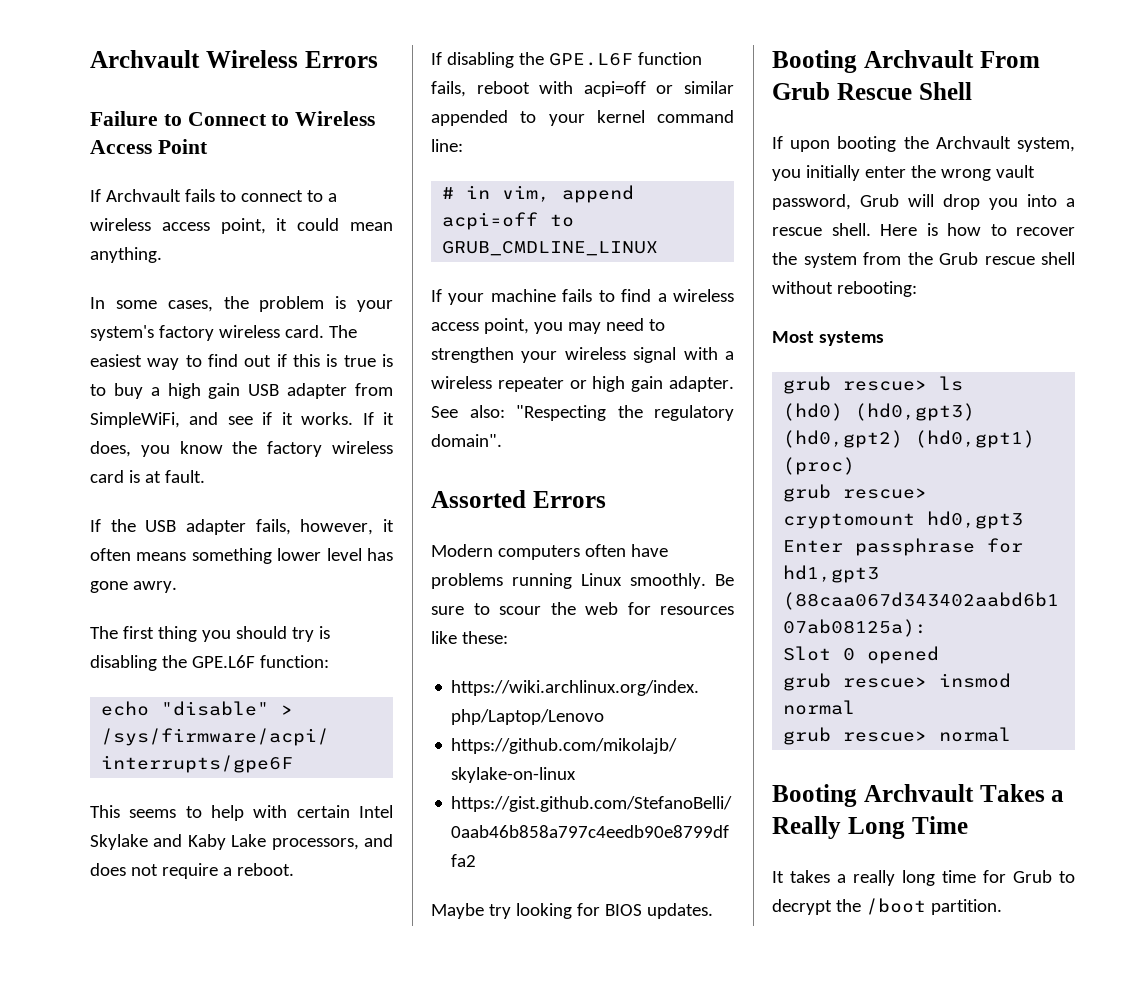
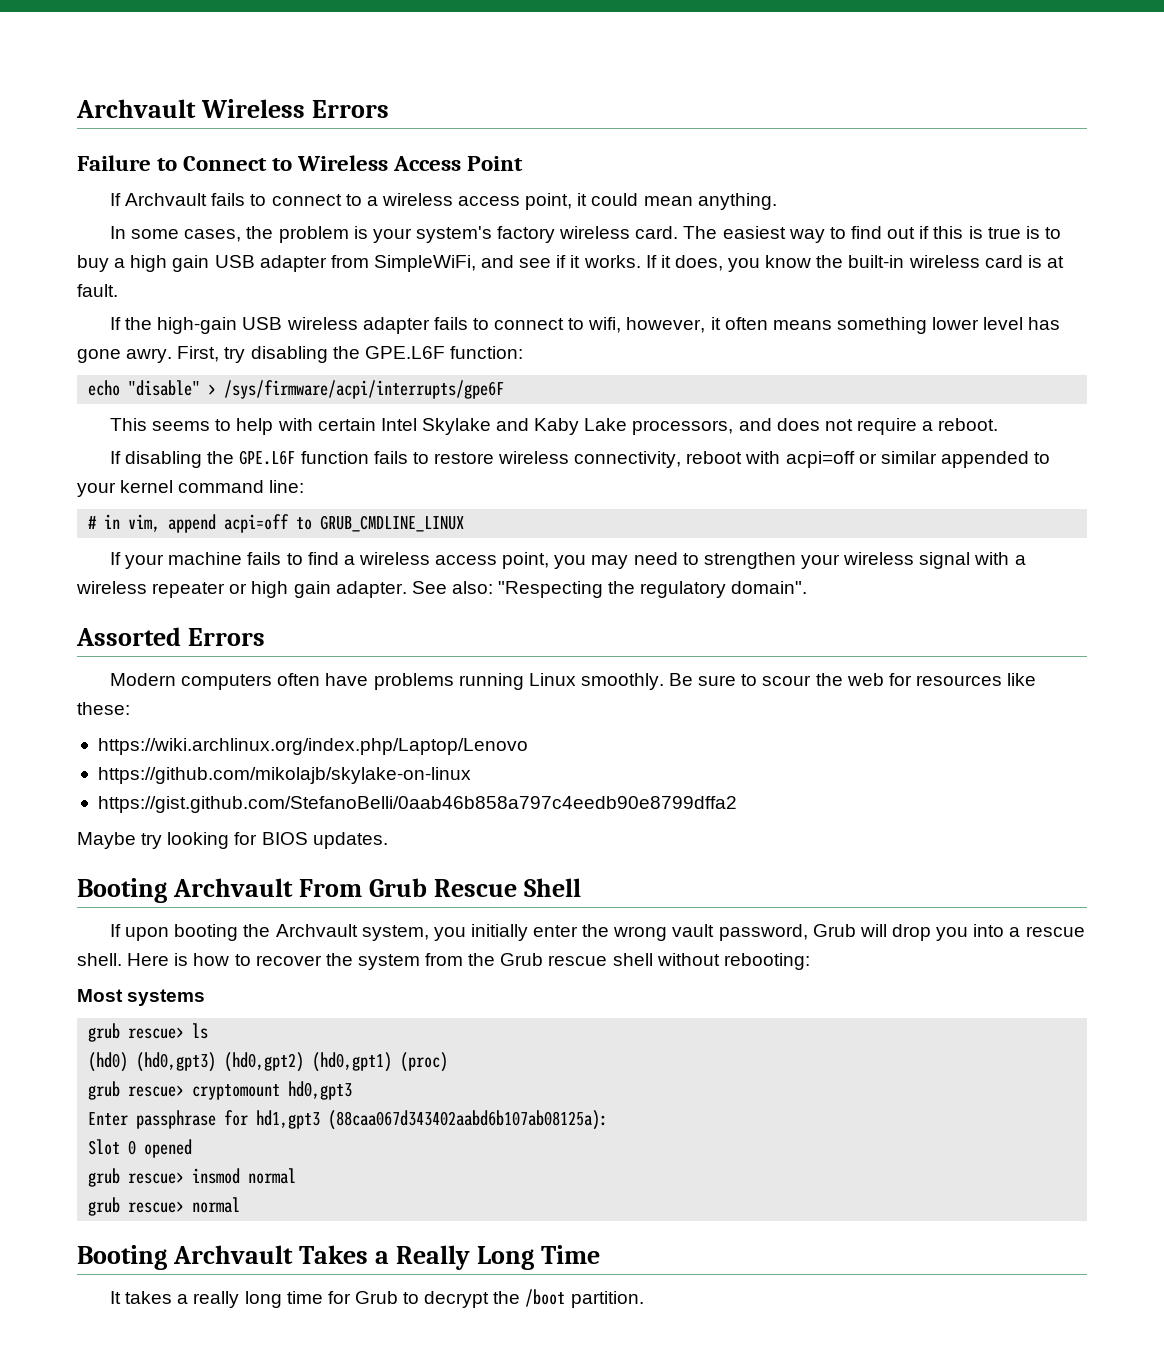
[267,441,323,457] factory -> [848,255,905,268] built-in
[145,519,291,535] USB adapter fails, -> [157,317,622,334] high-gain USB wireless adapter fails to connect to wifi,
[90,626,330,642] // The first thing you should try is -> [177,346,246,363] First, try
[431,81,466,97] fails, -> [373,451,682,468] fails to restore wireless connectivity,

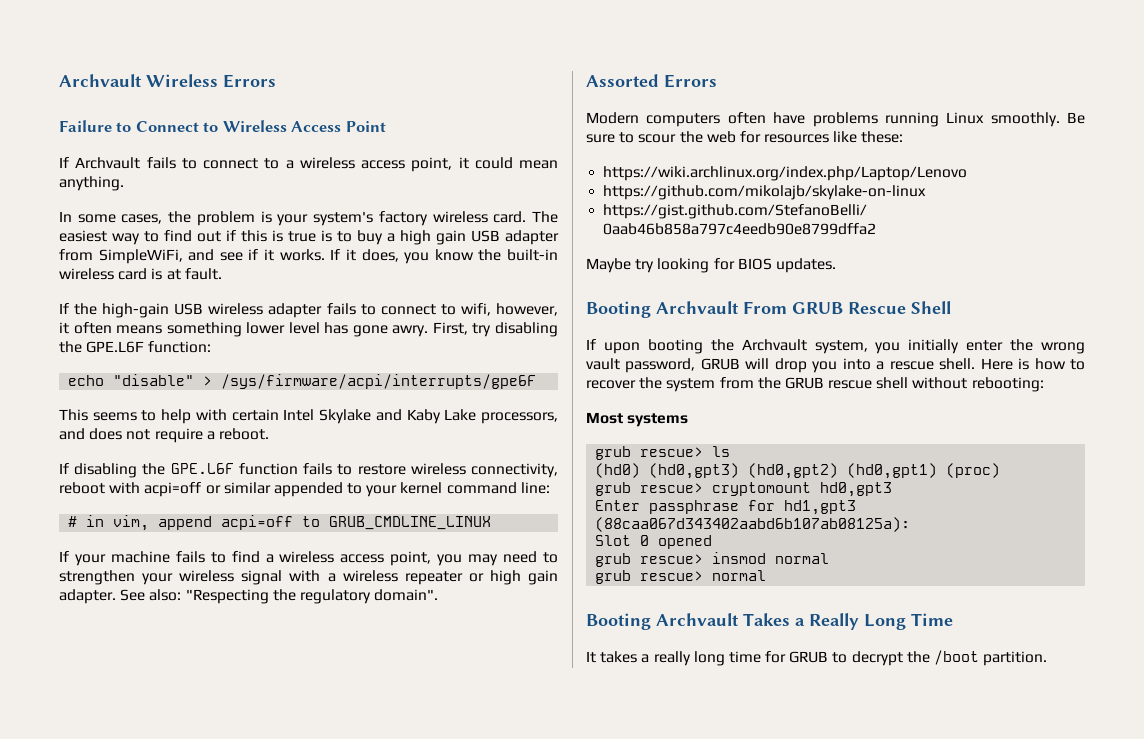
[369,878,428,897] Grub -> [792,302,843,314] GRUB
[812,924,856,937] Grub -> [700,358,740,370] GRUB
[500,953,544,966] Grub -> [784,377,824,389] GRUB
[354,1291,398,1304] Grub -> [789,651,829,663] GRUB

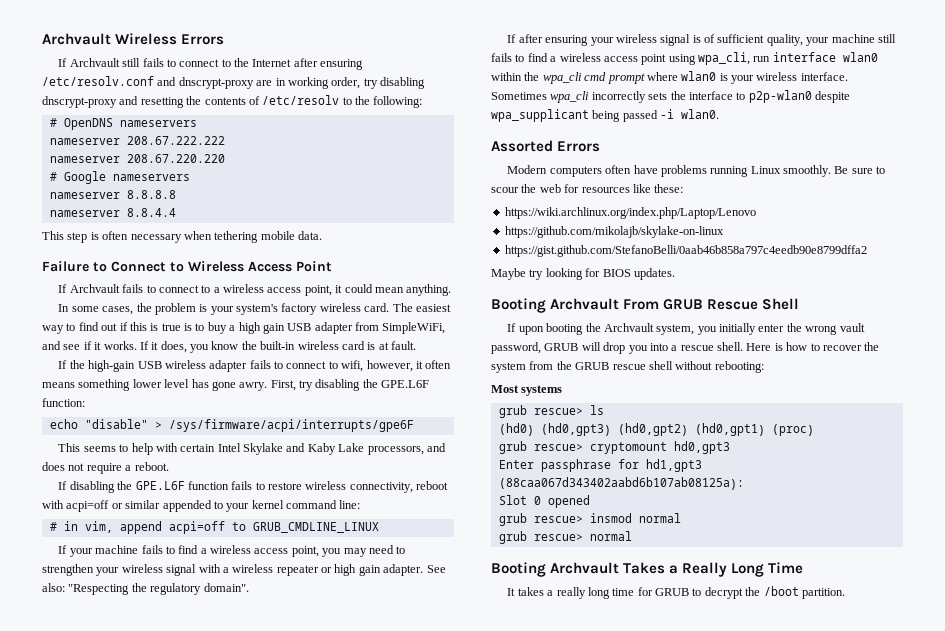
(276, 81) none -> [58,58,364,70] [42,76,425,89] [42,95,423,108] [49,118,197,130] [49,136,225,145] [49,154,225,163] [49,171,190,184] [49,190,176,199] [49,208,176,217] [42,231,322,243] // If Archvault still fails to connect to the Internet after ensuring /etc/resolv.conf and dnscrypt-proxy are in working order, try disabling dnscrypt-proxy and resetting the contents of /etc/resolv to the following: // # OpenDNS nameservers // nameserver 208.67.222.222 // nameserver 208.67.220.220 // # Google nameservers // nameserver 8.8.8.8 // nameserver 8.8.4.4 // This step is often necessary when tethering mobile data.
(439, 595) none -> [507,34,896,46] [491,52,878,65] [491,71,848,84] [491,90,850,103] [491,109,720,122] // If after ensuring your wireless signal is of sufficient quality, your machine still fails to find a wireless access point using wpa_cli, run interface wlan0 within the wpa_cli cmd prompt where wlan0 is your wireless interface. Sometimes wpa_cli incorrectly sets the interface to p2p-wlan0 despite wpa_supplicant being passed -i wlan0.

